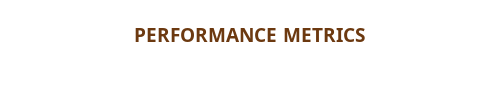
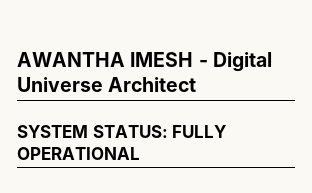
[134,28,365,42] PERFORMANCE METRICS -> [17,52,272,72] [17,77,197,92] [17,125,228,138] [17,147,140,160] AWANTHA IMESH - Digital Universe Architect // SYSTEM STATUS: FULLY OPERATIONAL

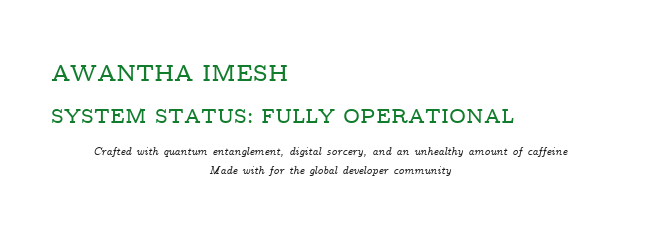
[198,52,272,72] [17,77,197,92] - Digital Universe Architect -> (288, 72) none
(140, 153) none -> [93,147,568,157] [209,165,452,176] // Crafted with quantum entanglement, digital sorcery, and an unhealthy amount of caffeine // Made with for the global developer community

